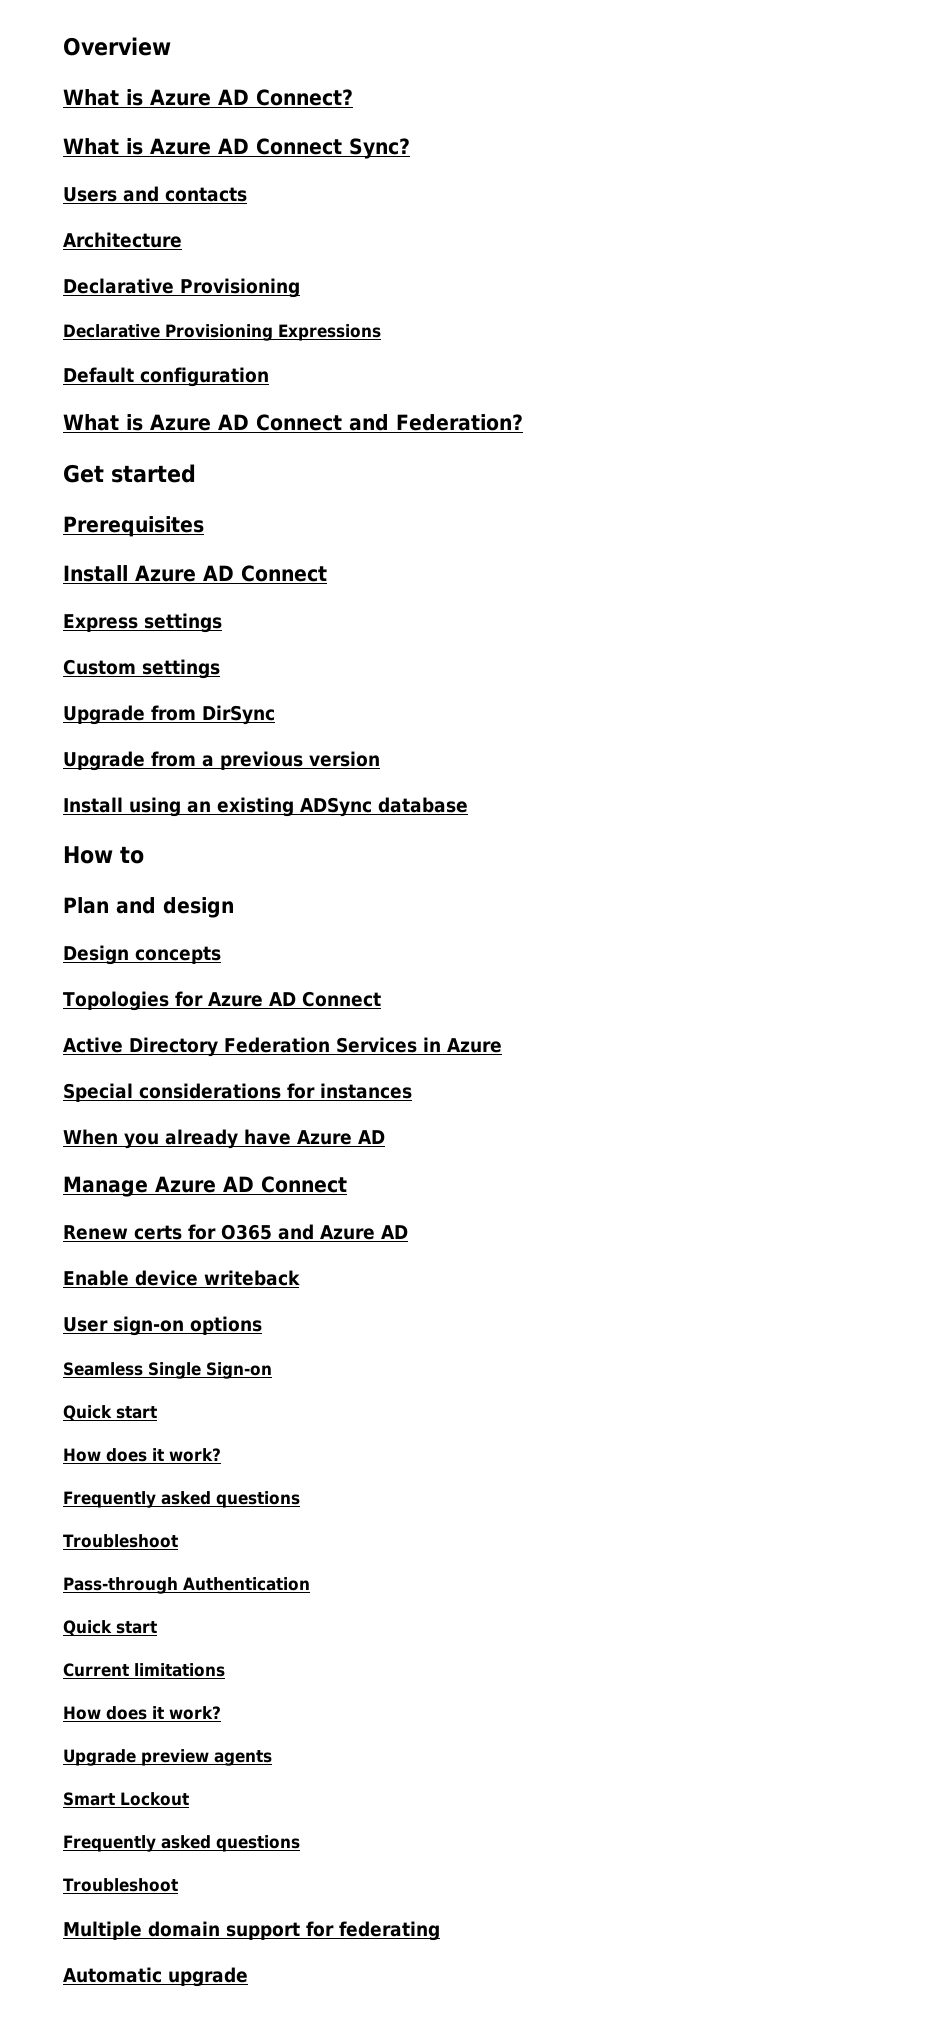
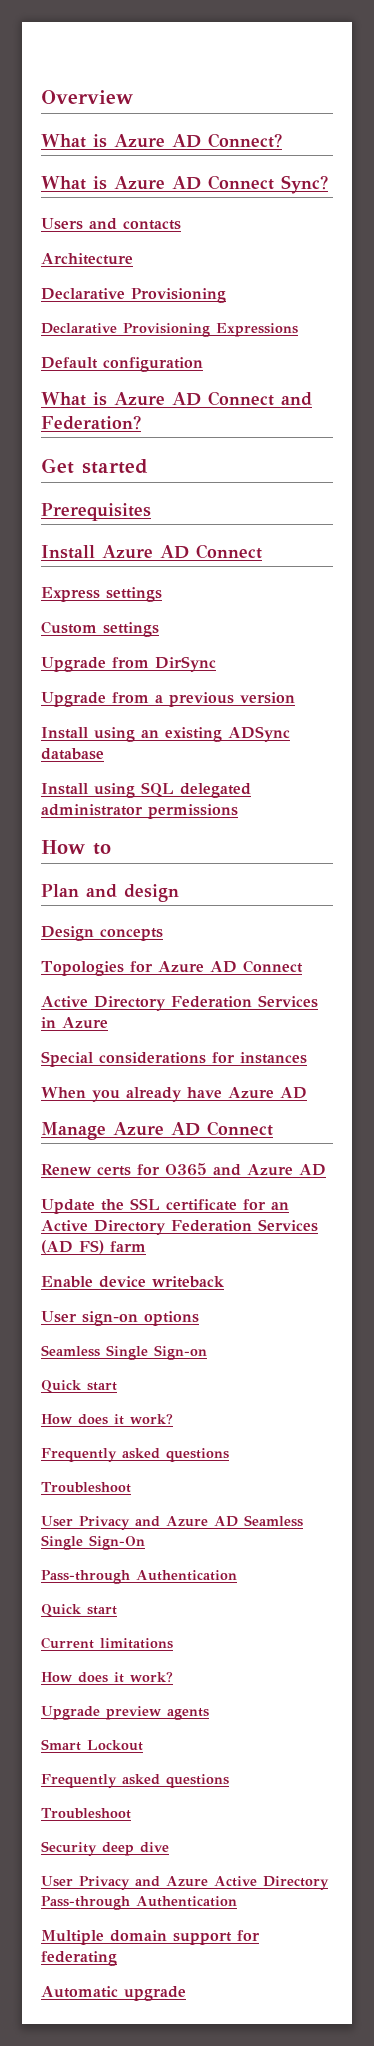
(468, 805) none -> [41,782,251,798] [41,804,238,819] // Install using SQL delegated administrator permissions
(408, 1232) none -> [41,1198,289,1214] [41,1219,318,1235] [41,1240,146,1254] // Update the SSL certificate for an Active Directory Federation Services (AD FS) farm
(178, 1541) none -> [41,1515,303,1530] [41,1535,145,1550] // User Privacy and Azure AD Seamless Single Sign-On
(178, 1885) none -> [41,1841,169,1856] [41,1876,329,1890] [41,1896,237,1910] // Security deep dive // User Privacy and Azure Active Directory Pass-through Authentication

